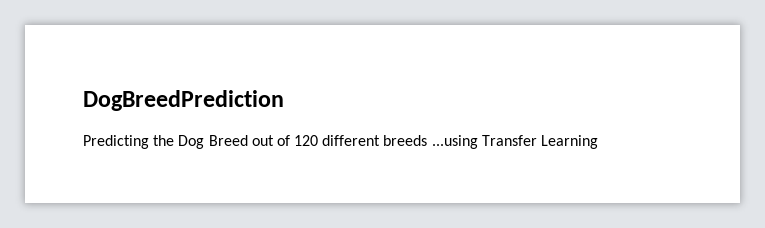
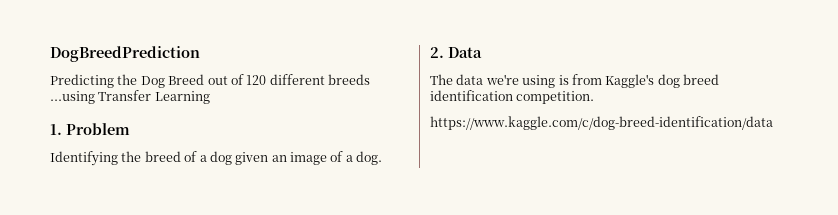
(599, 142) none -> [50,123,130,135] [50,151,383,166] [430,47,482,58] [430,74,719,88] [430,90,595,104] [430,116,773,130] // 1. Problem // Identifying the breed of a dog given an image of a dog. // 2. Data // The data we're using is from Kaggle's dog breed identification competition. // https://www.kaggle.com/c/dog-breed-identification/data

